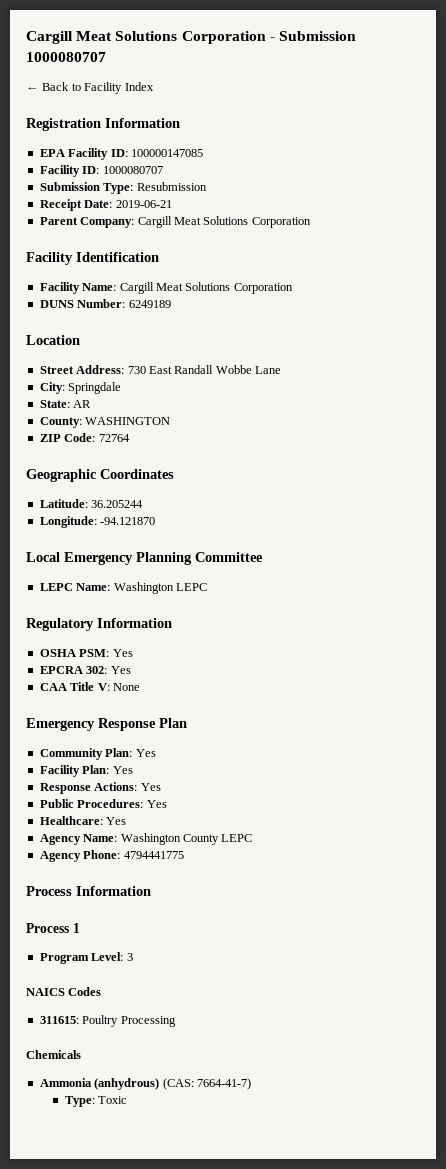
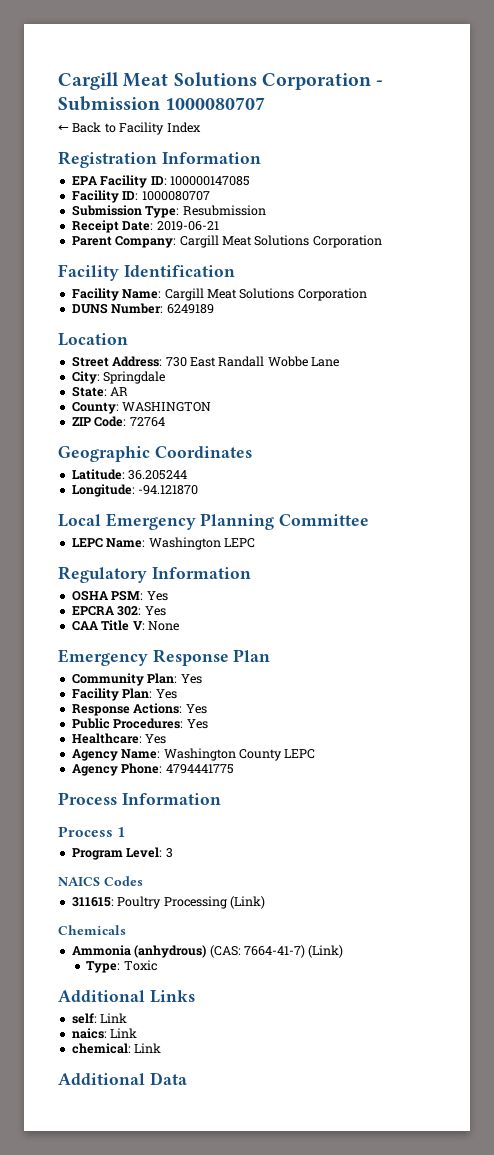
(176, 1021) none -> [229,896,265,909] (Link)
(251, 1084) none -> [308,945,344,958] (Link)
(128, 1100) none -> [58,990,195,1003] [71,1013,128,1024] [71,1028,138,1039] [71,1043,162,1054] [58,1072,187,1085] // Additional Links // self: Link // naics: Link // chemical: Link // Additional Data

